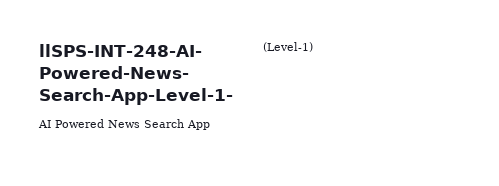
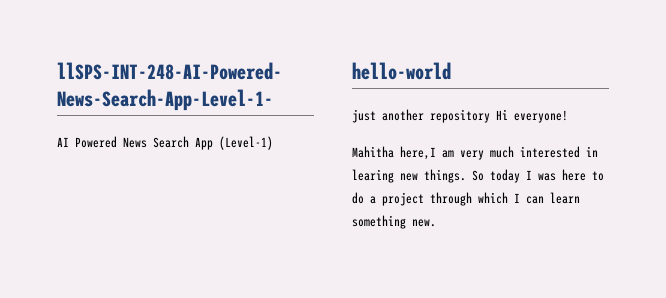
(313, 47) none -> [352,62,451,80] [352,109,568,123] [352,146,598,160] [352,169,604,183] [352,192,580,206] [352,215,436,229] // hello-world // just another repository Hi everyone! // Mahitha here,I am very much interested in learing new things. So today I was here to do a project through which I can learn something new.

